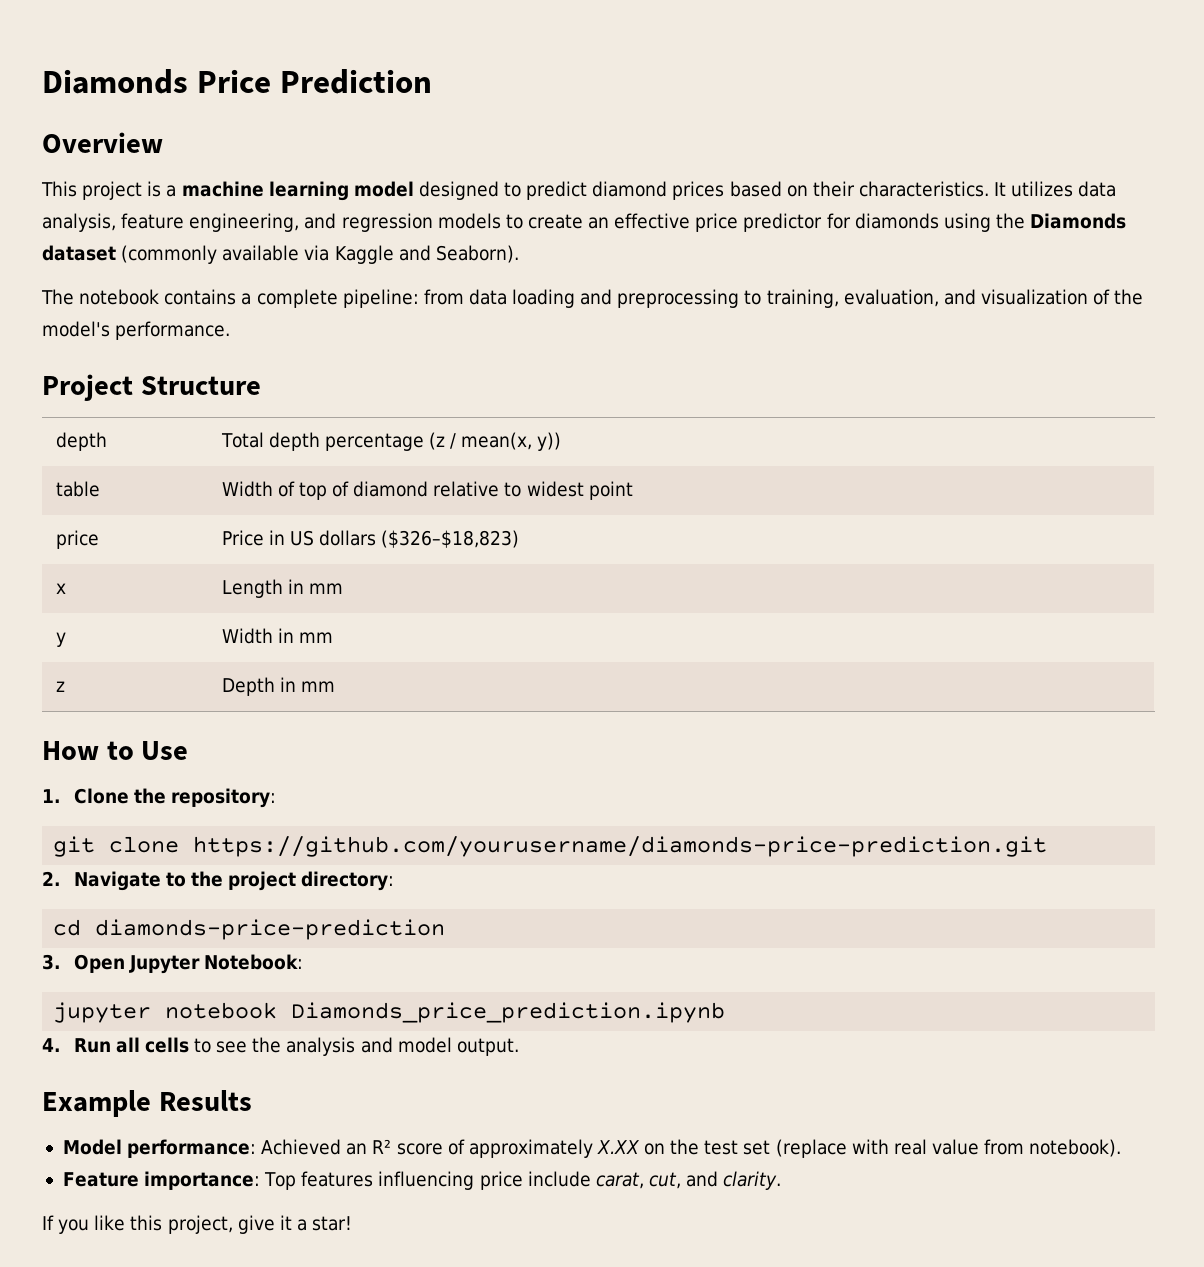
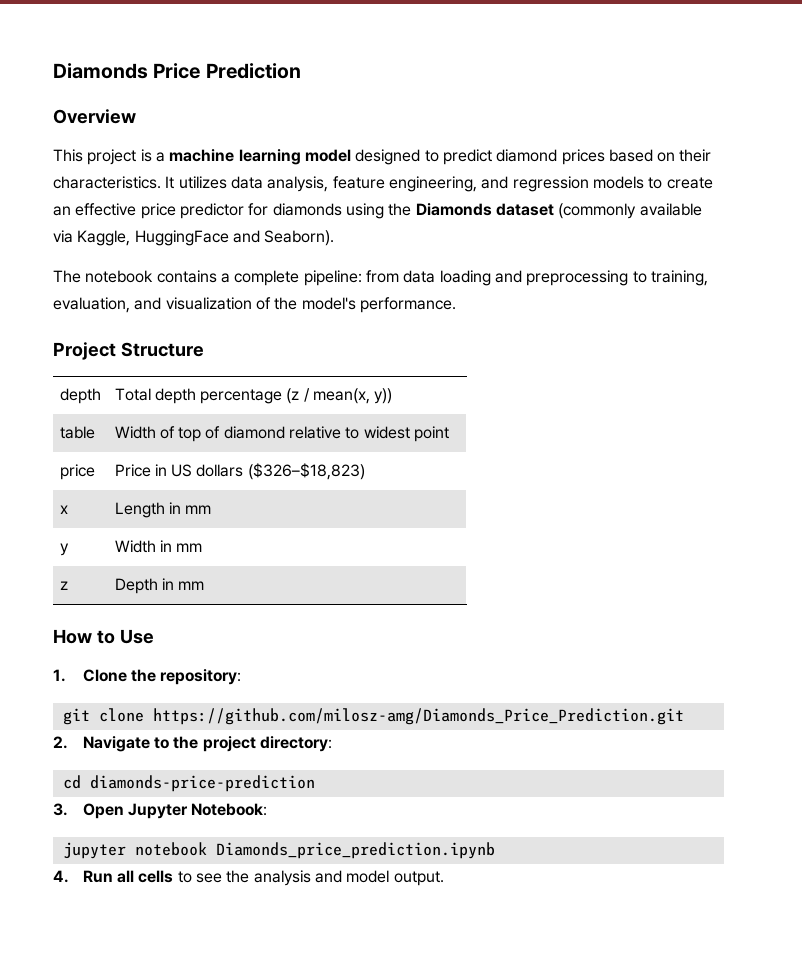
[334,245,394,264] Kaggle -> [77,230,229,246] Kaggle, HuggingFace
[193,836,1048,857] https://github.com/yourusername/diamonds-price-prediction.git -> [152,708,684,725] https://github.com/milosz-amg/Diamonds_Price_Prediction.git
[42,1090,252,1117] [62,1139,1122,1158] [62,1171,782,1190] [42,1215,353,1234] // Example Results // Model performance: Achieved an R² score of approximately X.XX on the test set (replace with real value from notebook). // Feature importance: Top features influencing price include carat, cut, and clarity. // If you like this project, give it a star! -> (444, 878) none

